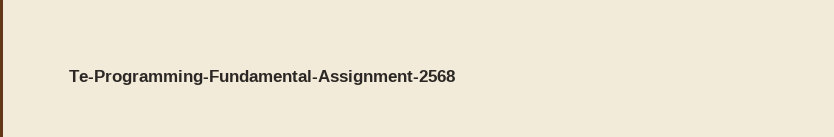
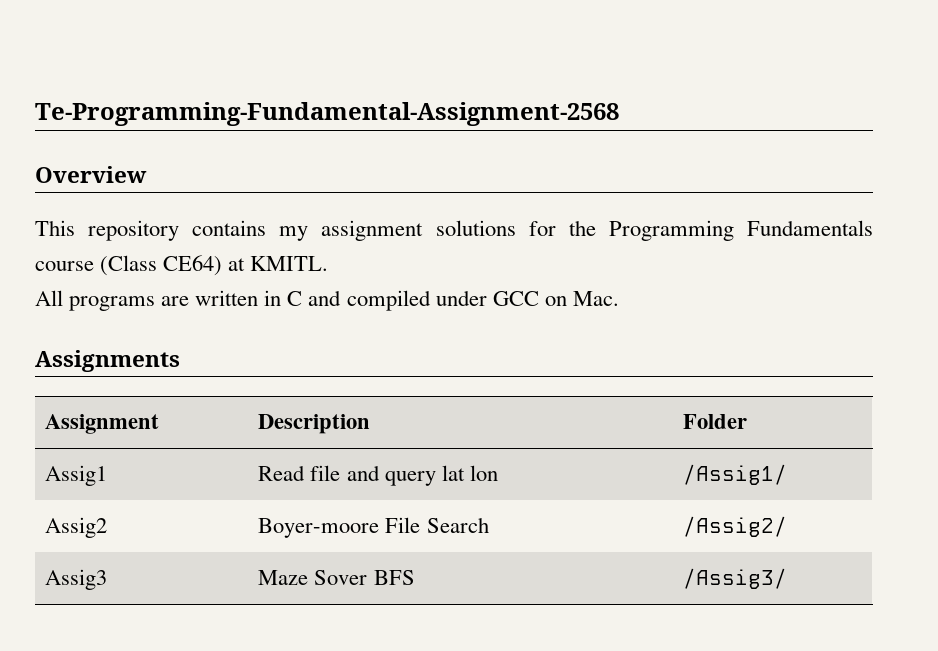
(455, 77) none -> [35,166,147,183] [35,220,873,241] [35,255,329,276] [35,290,619,311] [35,350,180,372] [45,414,160,434] [258,414,371,434] [683,414,748,429] [45,465,108,486] [258,465,498,486] [683,464,788,485] [45,517,108,538] [258,517,489,538] [683,516,788,537] [45,569,108,590] [258,570,415,585] [683,568,788,589] // Overview // This repository contains my assignment solutions for the Programming Fundamentals course (Class CE64) at KMITL. // All programs are written in C and compiled under GCC on Mac. // Assignments // Assignment | Description | Folder // Assig1 | Read file and query lat lon | /Assig1/ // Assig2 | Boyer-moore File Search | /Assig2/ // Assig3 | Maze Sover BFS | /Assig3/

